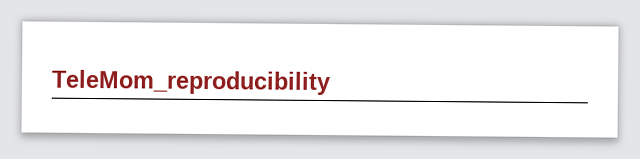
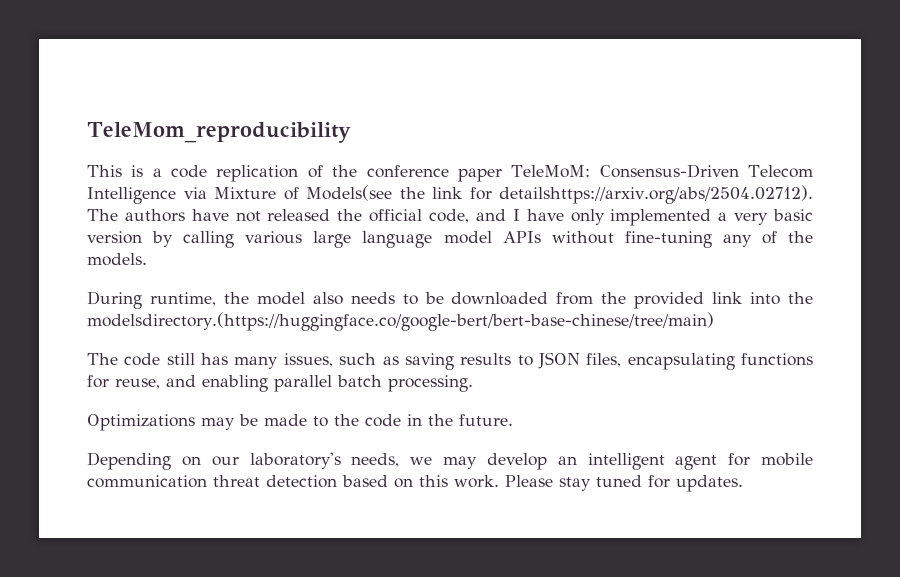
(331, 82) none -> [87,164,814,182] [87,185,814,204] [87,209,814,226] [87,231,814,248] [87,253,147,266] [87,291,814,309] [87,312,714,331] [87,352,813,370] [87,375,473,392] [87,414,513,431] [87,452,813,470] [87,475,743,492] // This is a code replication of the conference paper TeleMoM: Consensus-Driven Telecom Intelligence via Mixture of Models(see the link for detailshttps://arxiv.org/abs/2504.02712). The authors have not released the official code, and I have only implemented a very basic version by calling various large language model APIs without fine-tuning any of the models. // During runtime, the model also needs to be downloaded from the provided link into the modelsdirectory.(https://huggingface.co/google-bert/bert-base-chinese/tree/main) // The code still has many issues, such as saving results to JSON files, encapsulating functions for reuse, and enabling parallel batch processing. // Optimizations may be made to the code in the future. // Depending on our laboratory's needs, we may develop an intelligent agent for mobile communication threat detection based on this work. Please stay tuned for updates.

